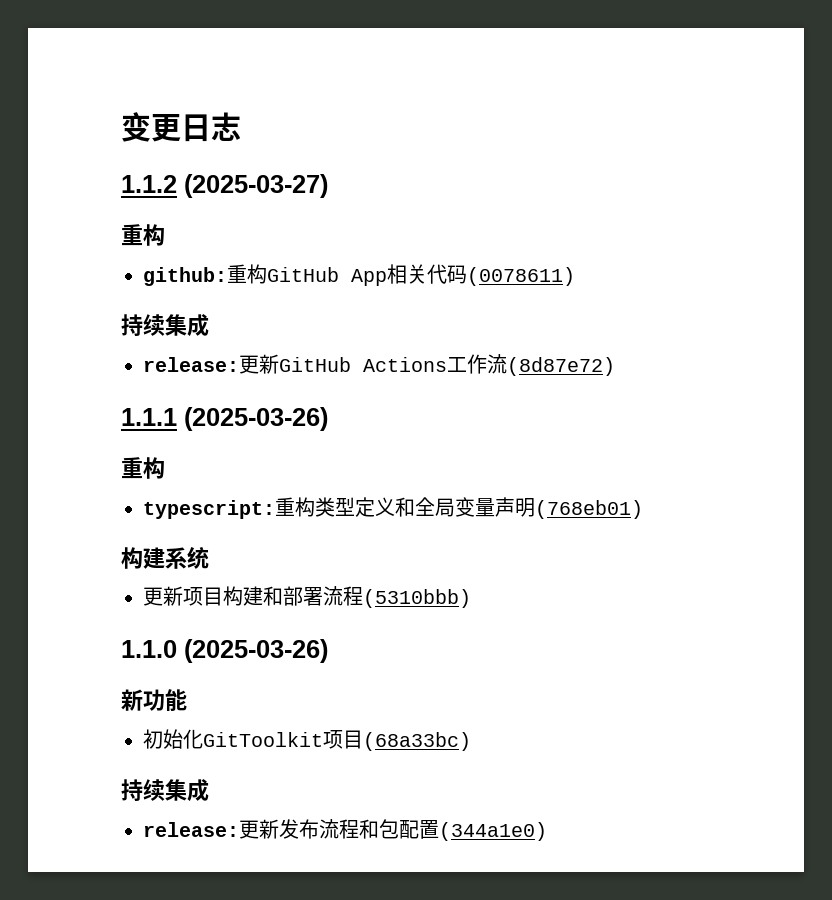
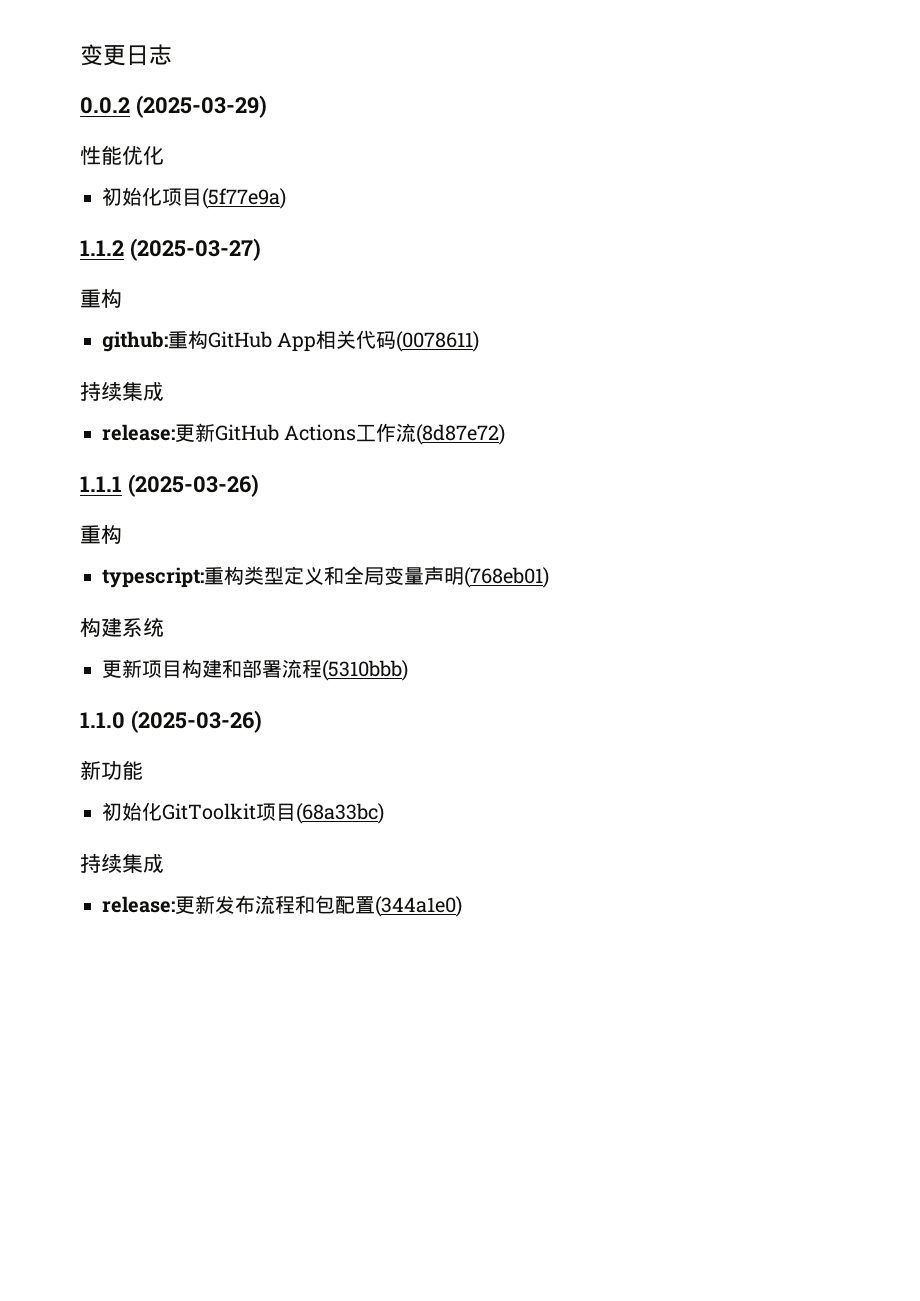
(241, 126) none -> [80,95,267,118] [80,145,164,165] [102,187,286,209] // 0.0.2 (2025-03-29) // 性能优化 // 初始化项目(5f77e9a)

